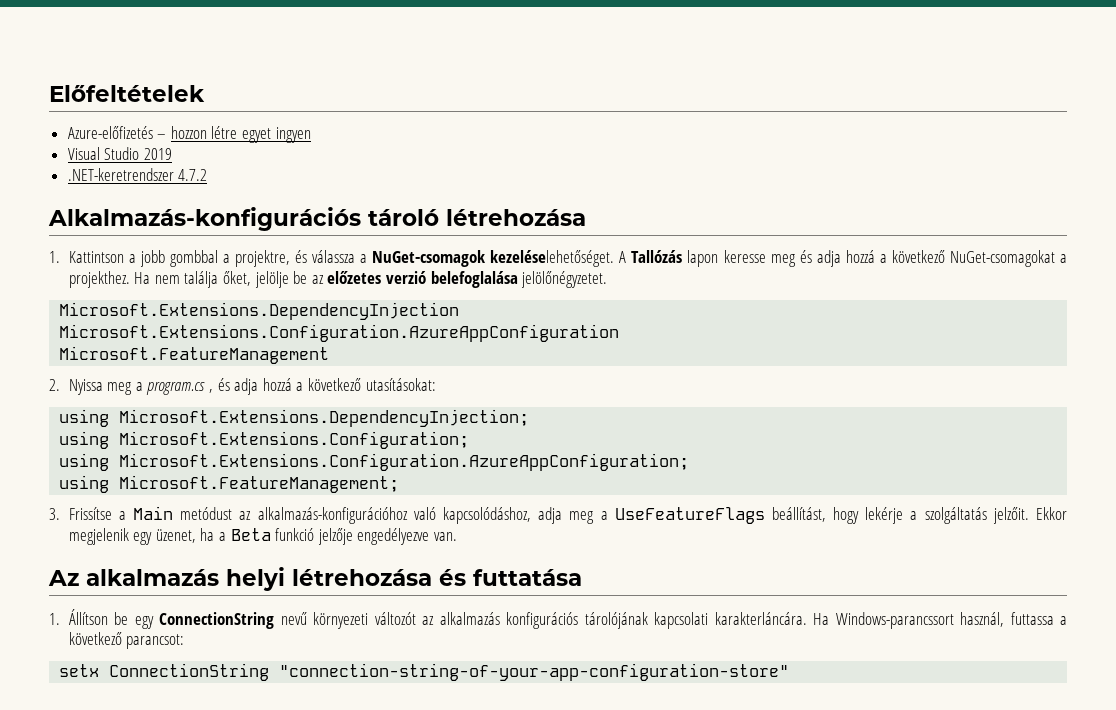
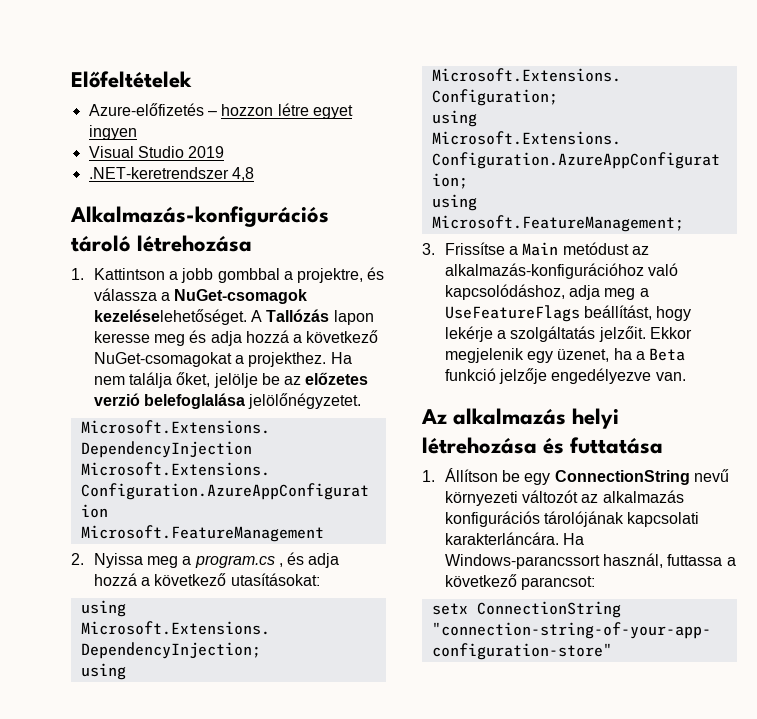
[178,169,208,181] 4.7.2 -> [231,167,254,181] 4,8

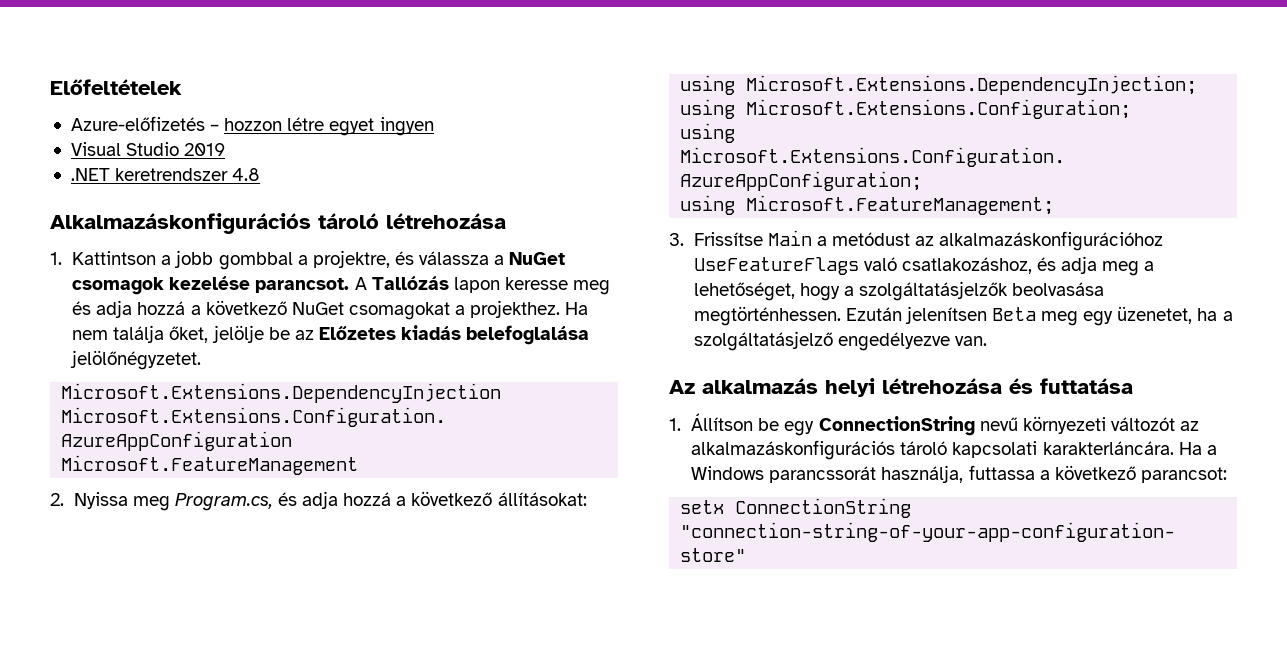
[88,167,254,181] [70,206,329,227] .NET-keretrendszer 4,8 // Alkalmazás-konfigurációs -> [70,168,261,181] [50,213,311,234] .NET keretrendszer 4.8 // Alkalmazáskonfigurációs
[174,289,308,304] [93,309,247,325] NuGet-csomagok kezeléselehetőséget. -> [509,252,566,265] [72,276,350,295] NuGet csomagok kezelése parancsot.
[93,352,232,367] NuGet-csomagokat -> [291,302,450,320] NuGet csomagokat
[305,372,369,385] [93,393,140,406] előzetes verzió -> [318,325,462,340] Előzetes kiadás
[182,552,340,568] [93,573,320,586] a program.cs , és adja hozzá a következő utasításokat: -> [174,491,587,511] Program.cs, és adja hozzá a következő állításokat:
[508,242,649,256] [444,263,678,279] [444,284,649,300] [444,305,692,322] [444,326,692,342] [444,348,686,363] [444,368,547,384] a Main metódust az alkalmazás-konfigurációhoz való kapcsolódáshoz, adja meg a UseFeatureFlags beállítást, hogy lekérje a szolgáltatás jelzőit. Ekkor megjelenik egy üzenet, ha a Beta funkció jelzője -> [767,230,1164,251] [693,256,1155,276] [693,281,1105,301] [693,306,1233,326] [693,331,833,351] Main a metódust az alkalmazáskonfigurációhoz UseFeatureFlags való csatlakozáshoz, és adja meg a lehetőséget, hogy a szolgáltatásjelzők beolvasása megtörténhessen. Ezután jelenítsen Beta meg egy üzenetet, ha a szolgáltatásjelző
[602,490,684,503] [444,511,700,527] [444,532,584,545] [444,553,663,569] alkalmazás konfigurációs tárolójának kapcsolati karakterláncára. Ha Windows-parancssort használ, -> [691,440,1217,460] [691,465,964,483] alkalmazáskonfigurációs tároló kapcsolati karakterláncára. Ha a Windows parancssorát használja,

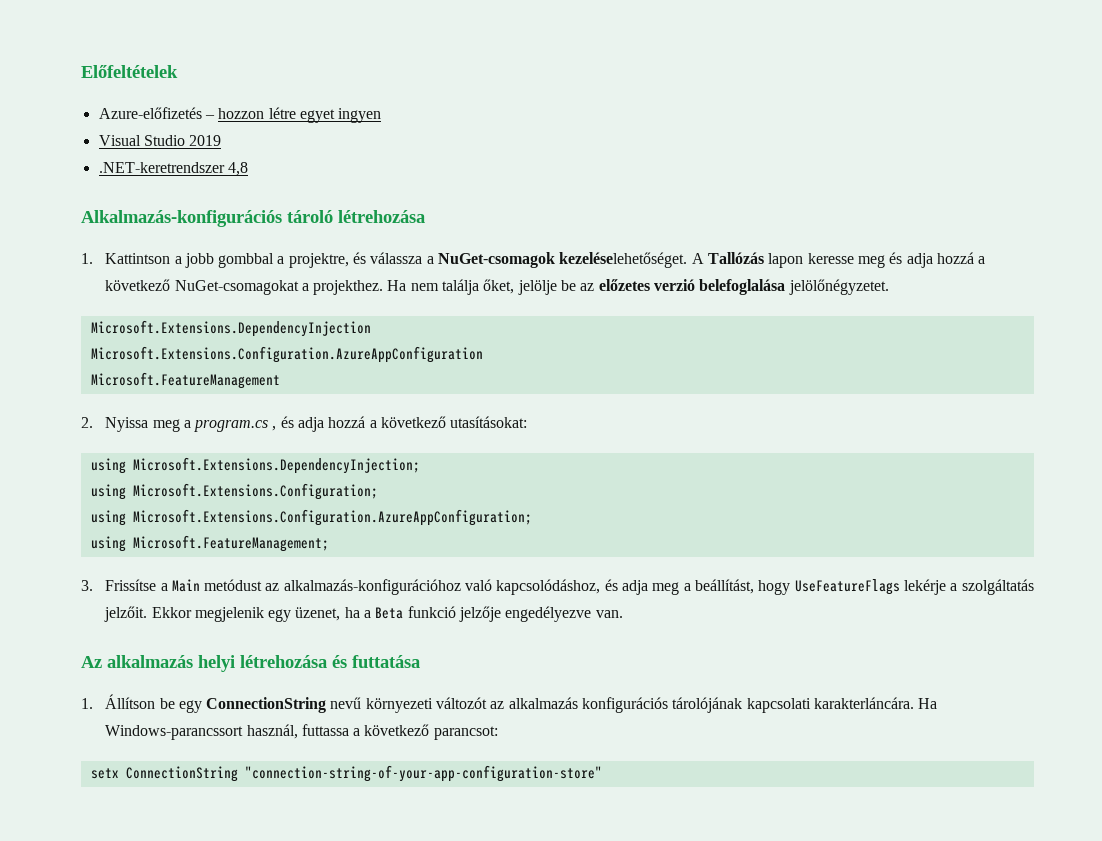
[70,168,261,181] [50,213,311,234] .NET keretrendszer 4.8 // Alkalmazáskonfigurációs -> [98,162,248,176] [81,210,282,227] .NET-keretrendszer 4,8 // Alkalmazás-konfigurációs
[509,252,566,265] [72,276,350,295] NuGet csomagok kezelése parancsot. -> [438,252,688,268] NuGet-csomagok kezeléselehetőséget.
[291,302,450,320] NuGet csomagokat -> [174,280,299,295] NuGet-csomagokat
[318,325,462,340] Előzetes kiadás -> [598,279,696,291] előzetes verzió
[174,491,587,511] Program.cs, és adja hozzá a következő állításokat: -> [183,416,528,432] a program.cs , és adja hozzá a következő utasításokat:
[767,230,1164,251] [693,256,1155,276] [693,281,1105,301] [693,306,1233,326] [693,331,833,351] Main a metódust az alkalmazáskonfigurációhoz UseFeatureFlags való csatlakozáshoz, és adja meg a lehetőséget, hogy a szolgáltatásjelzők beolvasása megtörténhessen. Ezután jelenítsen Beta meg egy üzenetet, ha a szolgáltatásjelző -> [160,579,1034,595] [104,606,502,622] a Main metódust az alkalmazás-konfigurációhoz való kapcsolódáshoz, és adja meg a beállítást, hogy UseFeatureFlags lekérje a szolgáltatás jelzőit. Ekkor megjelenik egy üzenet, ha a Beta funkció jelzője
[691,440,1217,460] [691,465,964,483] alkalmazáskonfigurációs tároló kapcsolati karakterláncára. Ha a Windows parancssorát használja, -> [508,697,938,713] [105,724,298,740] alkalmazás konfigurációs tárolójának kapcsolati karakterláncára. Ha Windows-parancssort használ,

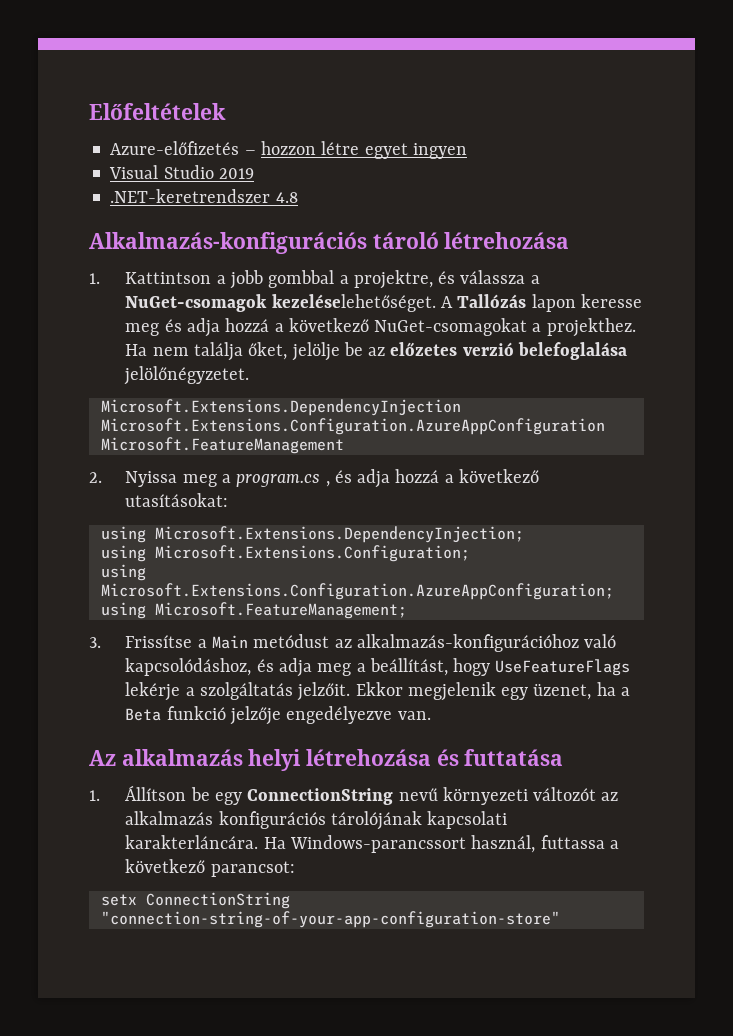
[227,162,248,176] 4,8 -> [275,192,298,203] 4.8

